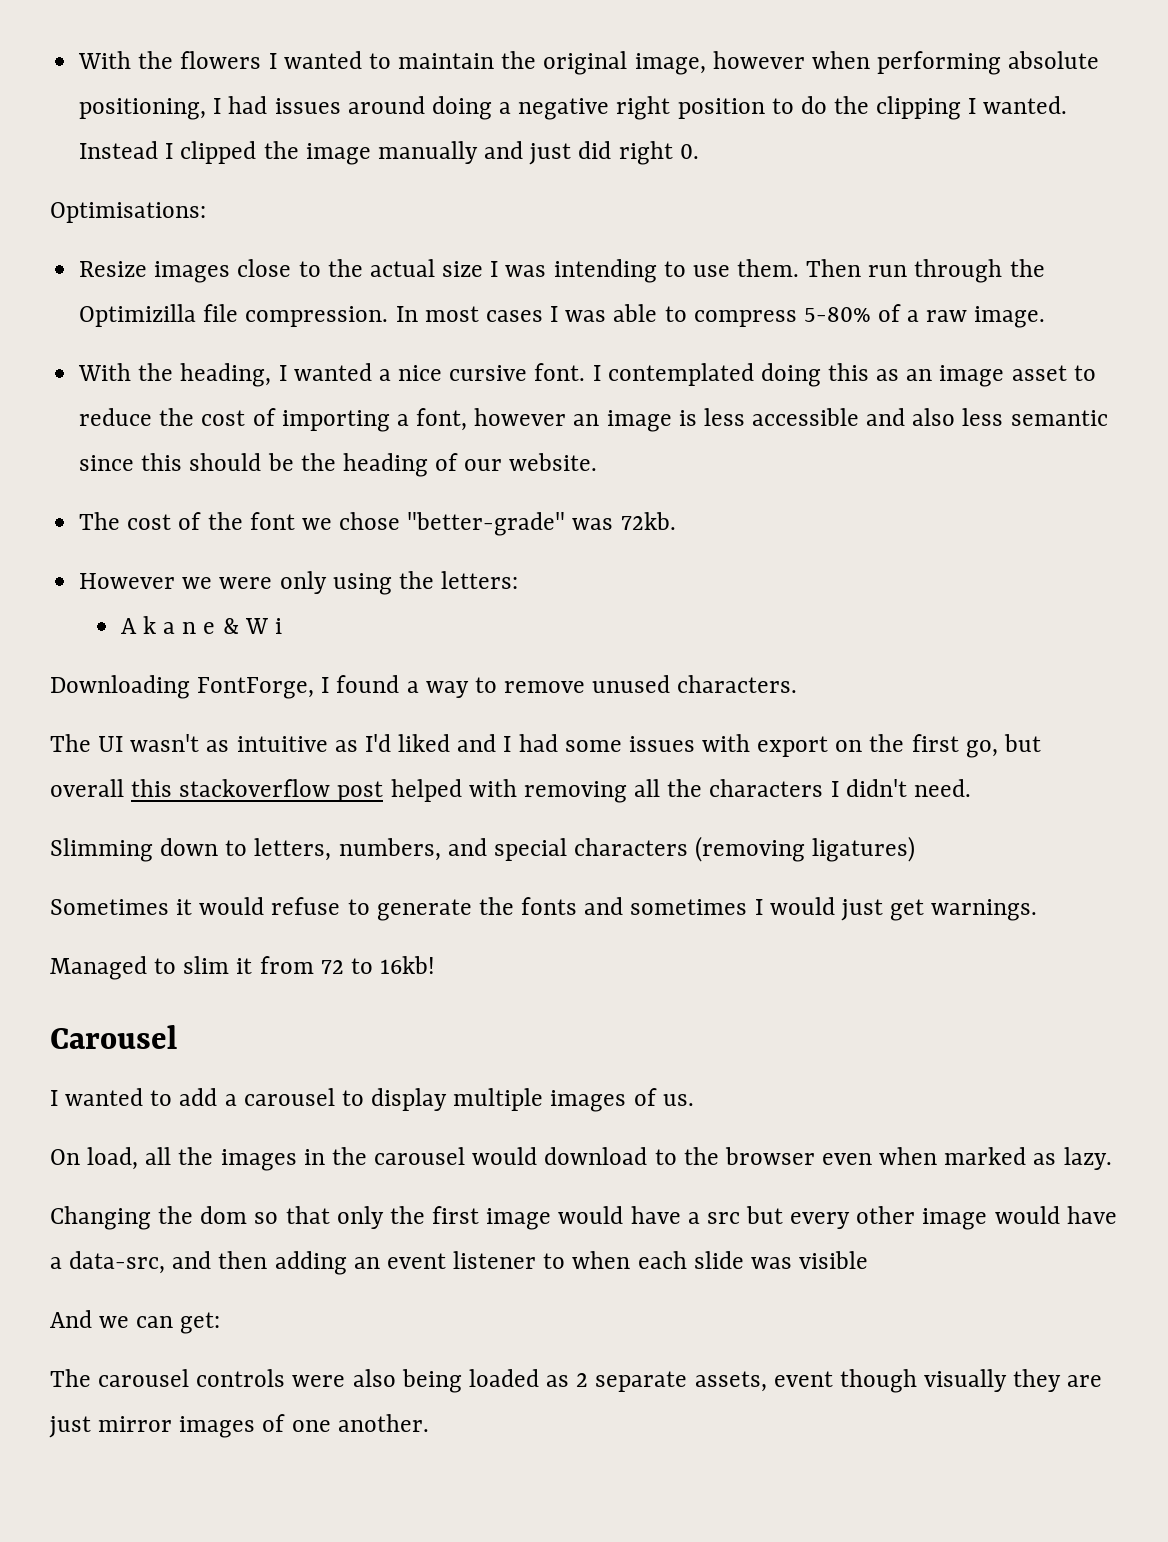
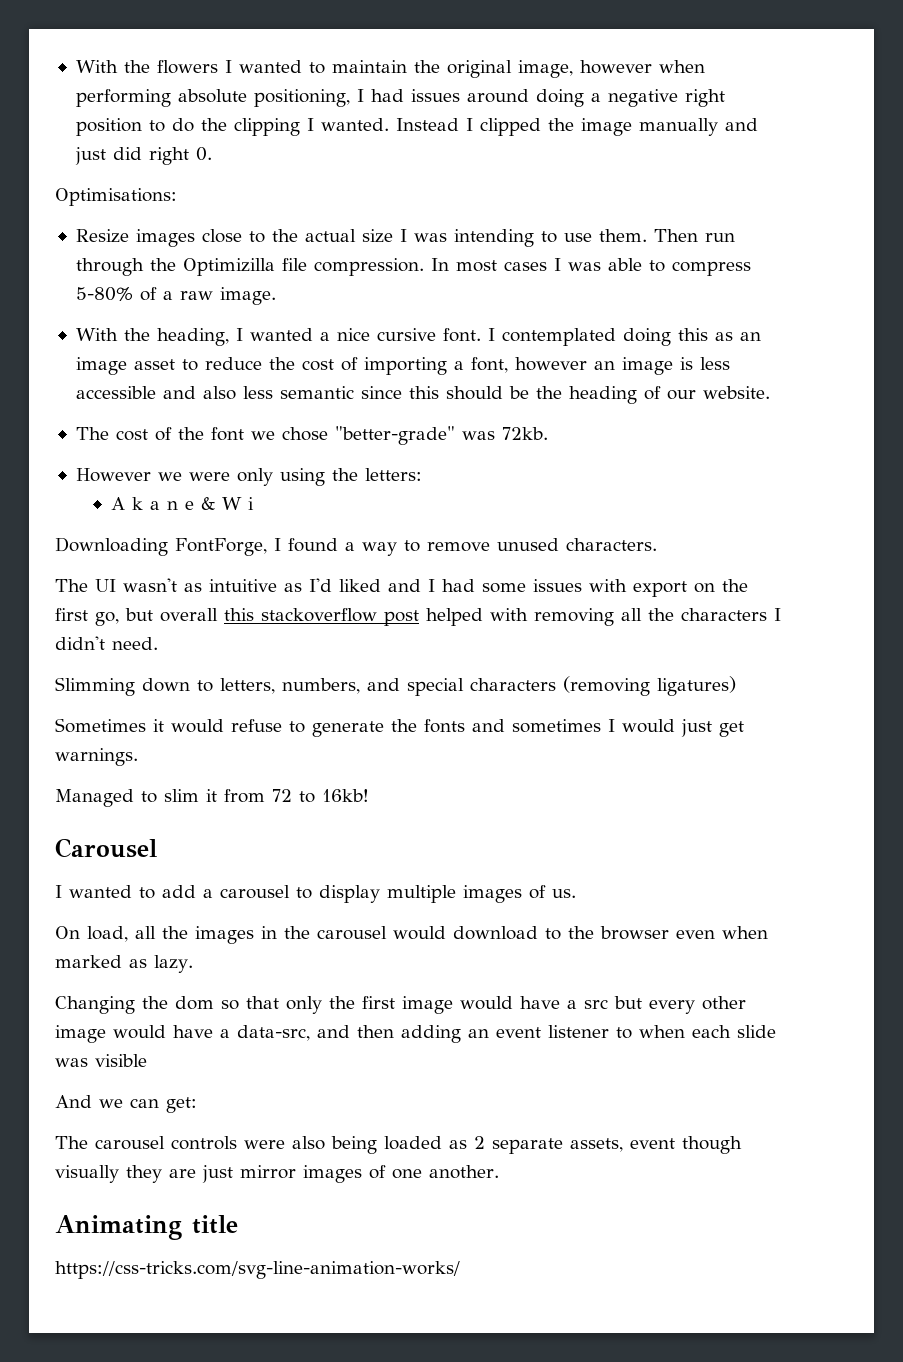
(429, 1423) none -> [55,1215,238,1240] [55,1261,460,1279] // Animating title // https://css-tricks.com/svg-line-animation-works/

